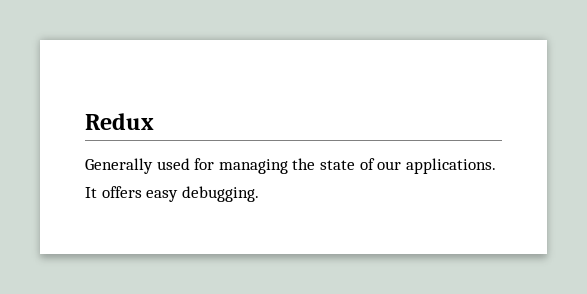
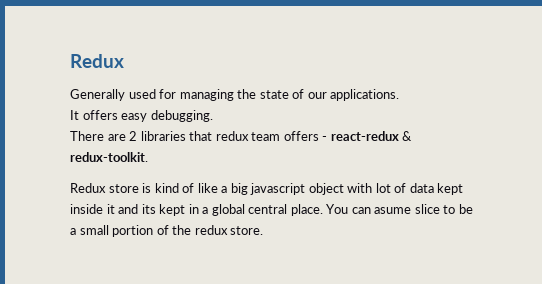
(259, 194) none -> [70,131,413,141] [70,152,148,162] [70,183,464,195] [70,204,473,216] [70,225,264,237] // There are 2 libraries that redux team offers - react-redux & redux-toolkit. // Redux store is kind of like a big javascript object with lot of data kept inside it and its kept in a global central place. You can asume slice to be a small portion of the redux store.

